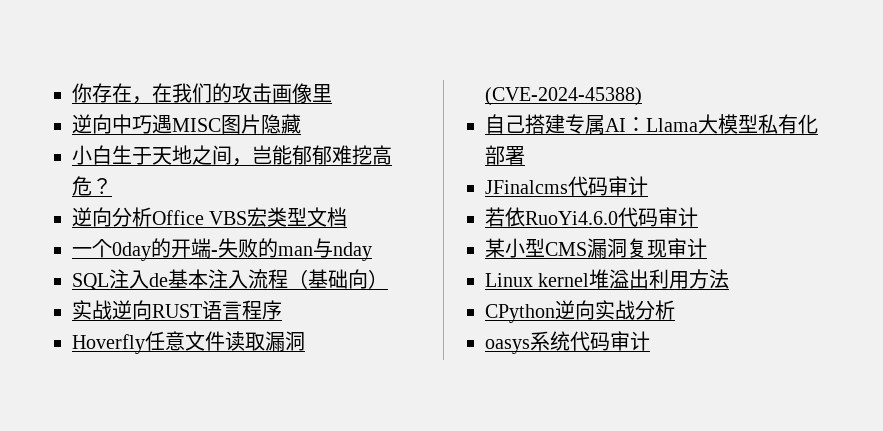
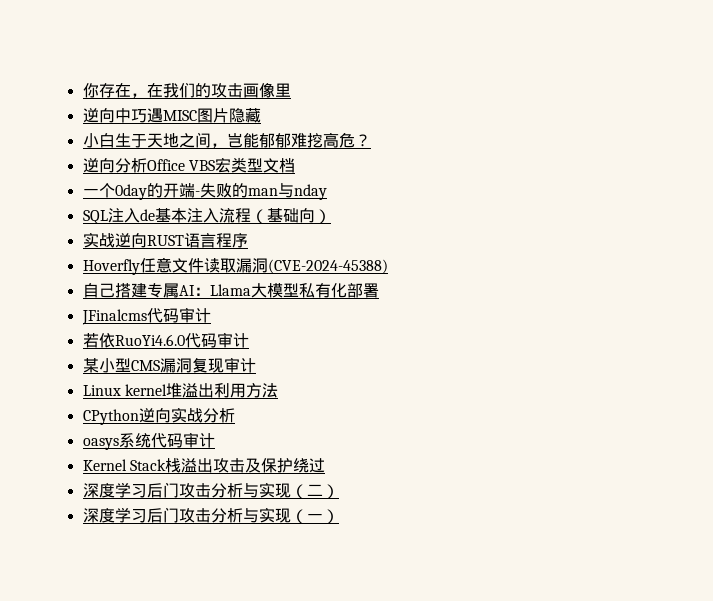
(650, 341) none -> [82,458,325,473] [82,482,339,499] [82,507,339,524] // Kernel Stack栈溢出攻击及保护绕过 // 深度学习后门攻击分析与实现（二） // 深度学习后门攻击分析与实现（一）

